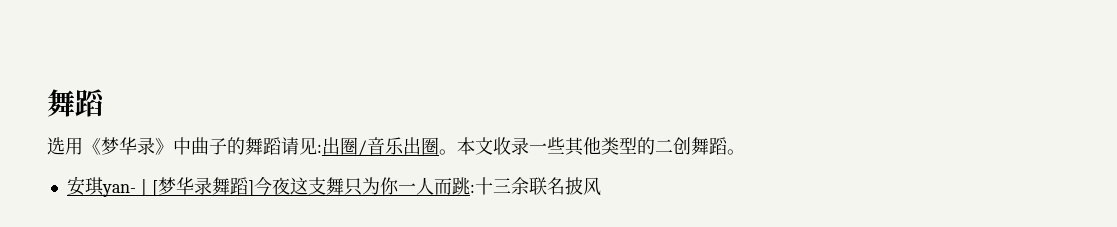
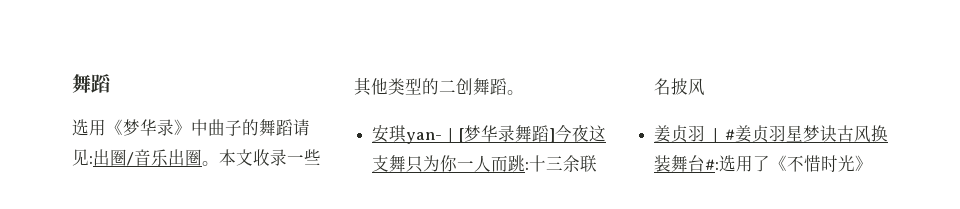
(601, 186) none -> [654,125,888,143] [654,155,873,172] // 姜贞羽 | #姜贞羽星梦诀古风换装舞台#:选用了《不惜时光》

